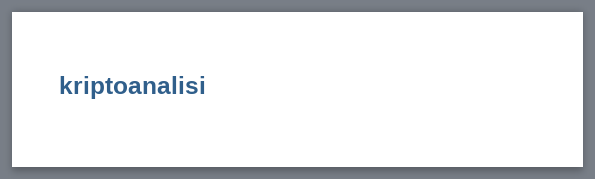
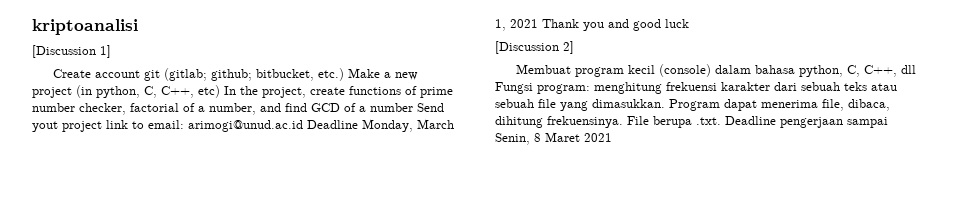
(206, 87) none -> [32,45,111,58] [52,68,418,81] [32,85,453,98] [32,103,444,115] [32,119,454,132] [495,19,689,31] [495,41,574,54] [515,64,916,77] [495,82,897,94] [495,99,890,111] [495,116,888,128] [495,132,612,145] // [Discussion 1] // Create account git (gitlab; github; bitbucket, etc.) Make a new project (in python, C, C++, etc) In the project, create functions of prime number checker, factorial of a number, and find GCD of a number Send yout project link to email: arimogi@unud.ac.id Deadline Monday, March 1, 2021 Thank you and good luck // [Discussion 2] // Membuat program kecil (console) dalam bahasa python, C, C++, dll Fungsi program: menghitung frekuensi karakter dari sebuah teks atau sebuah file yang dimasukkan. Program dapat menerima file, dibaca, dihitung frekuensinya. File berupa .txt. Deadline pengerjaan sampai Senin, 8 Maret 2021

